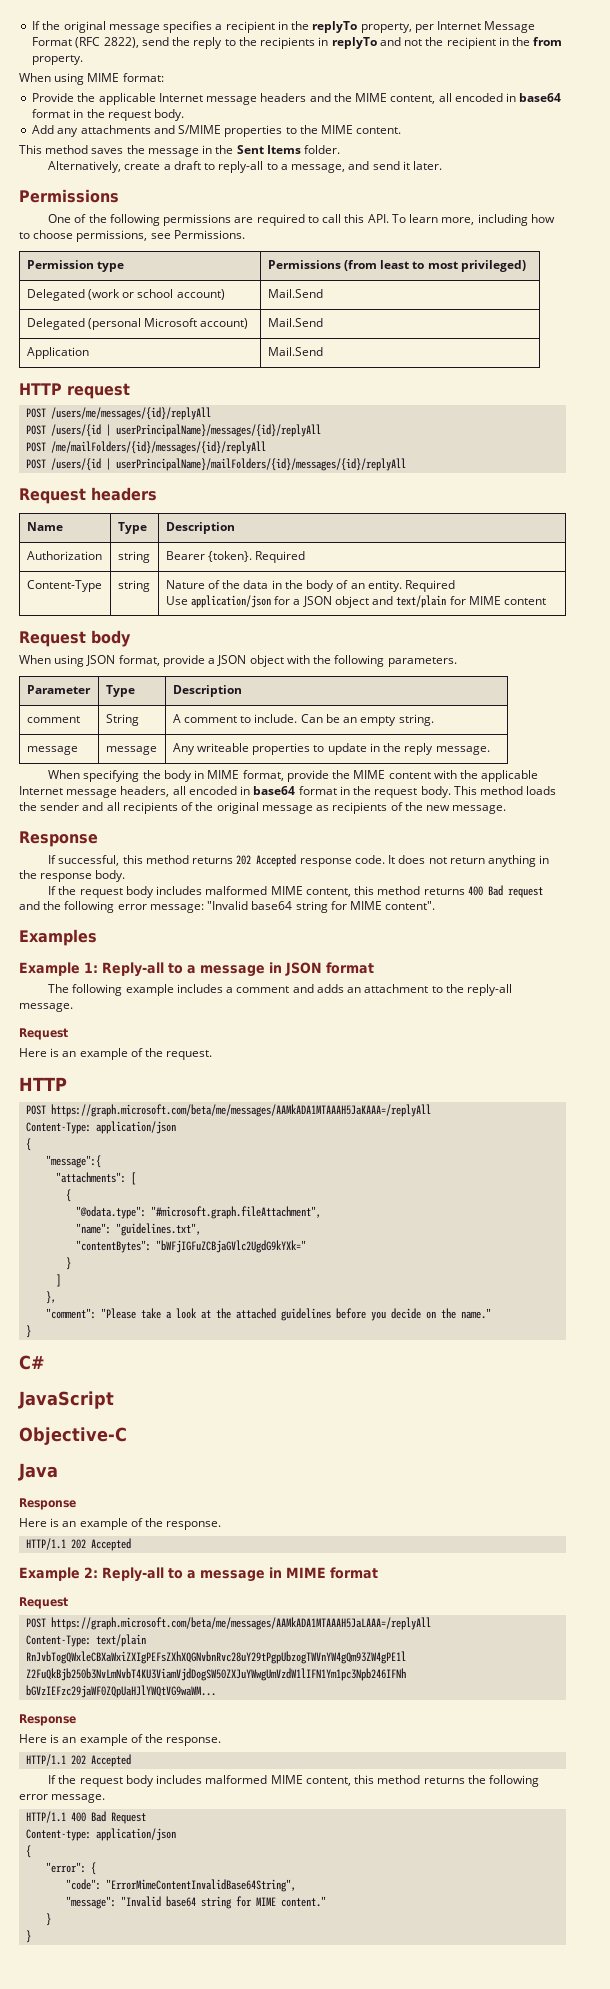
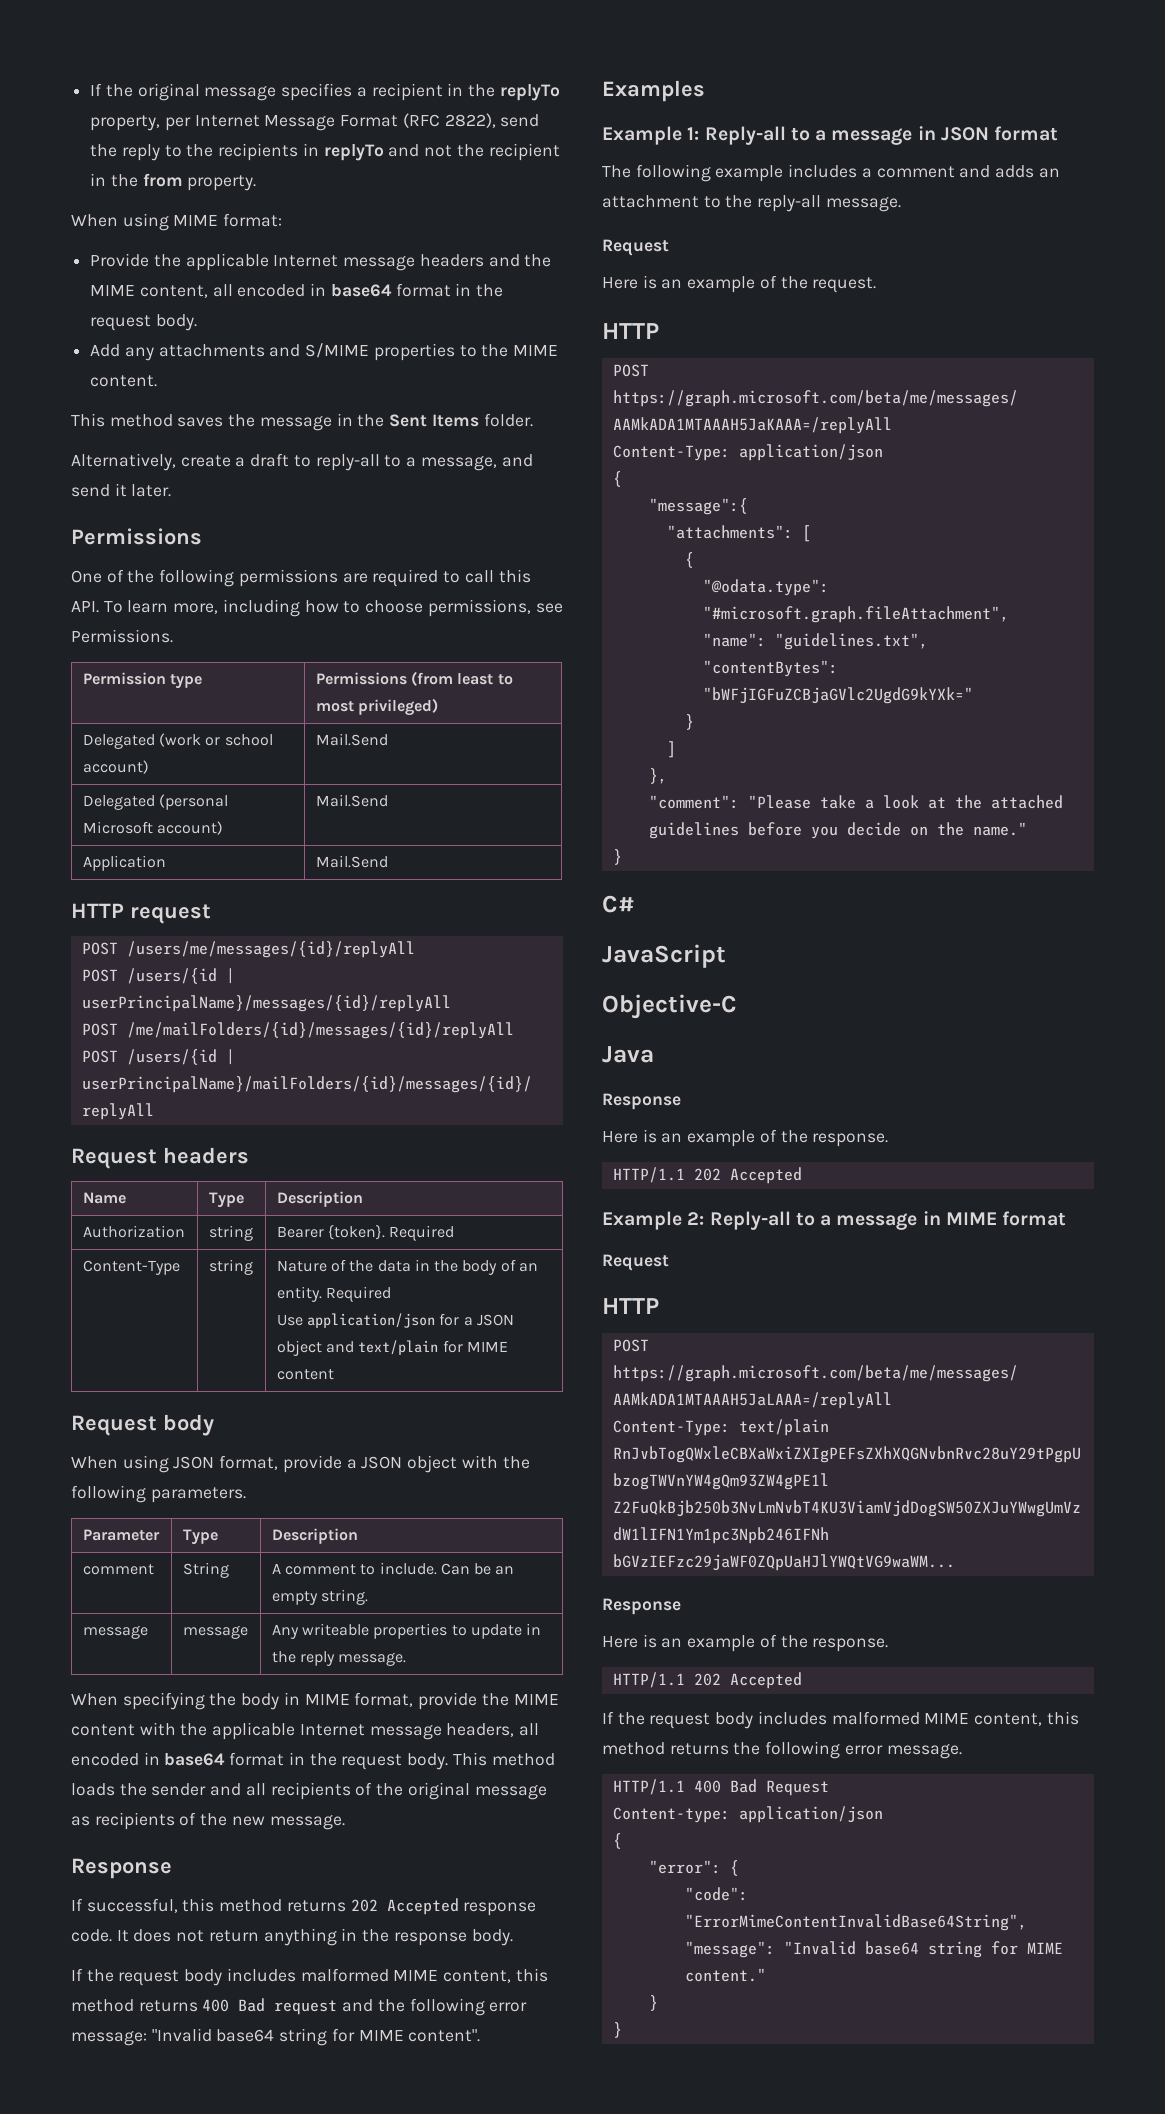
(68, 1603) none -> [602,1298,659,1314] // HTTP

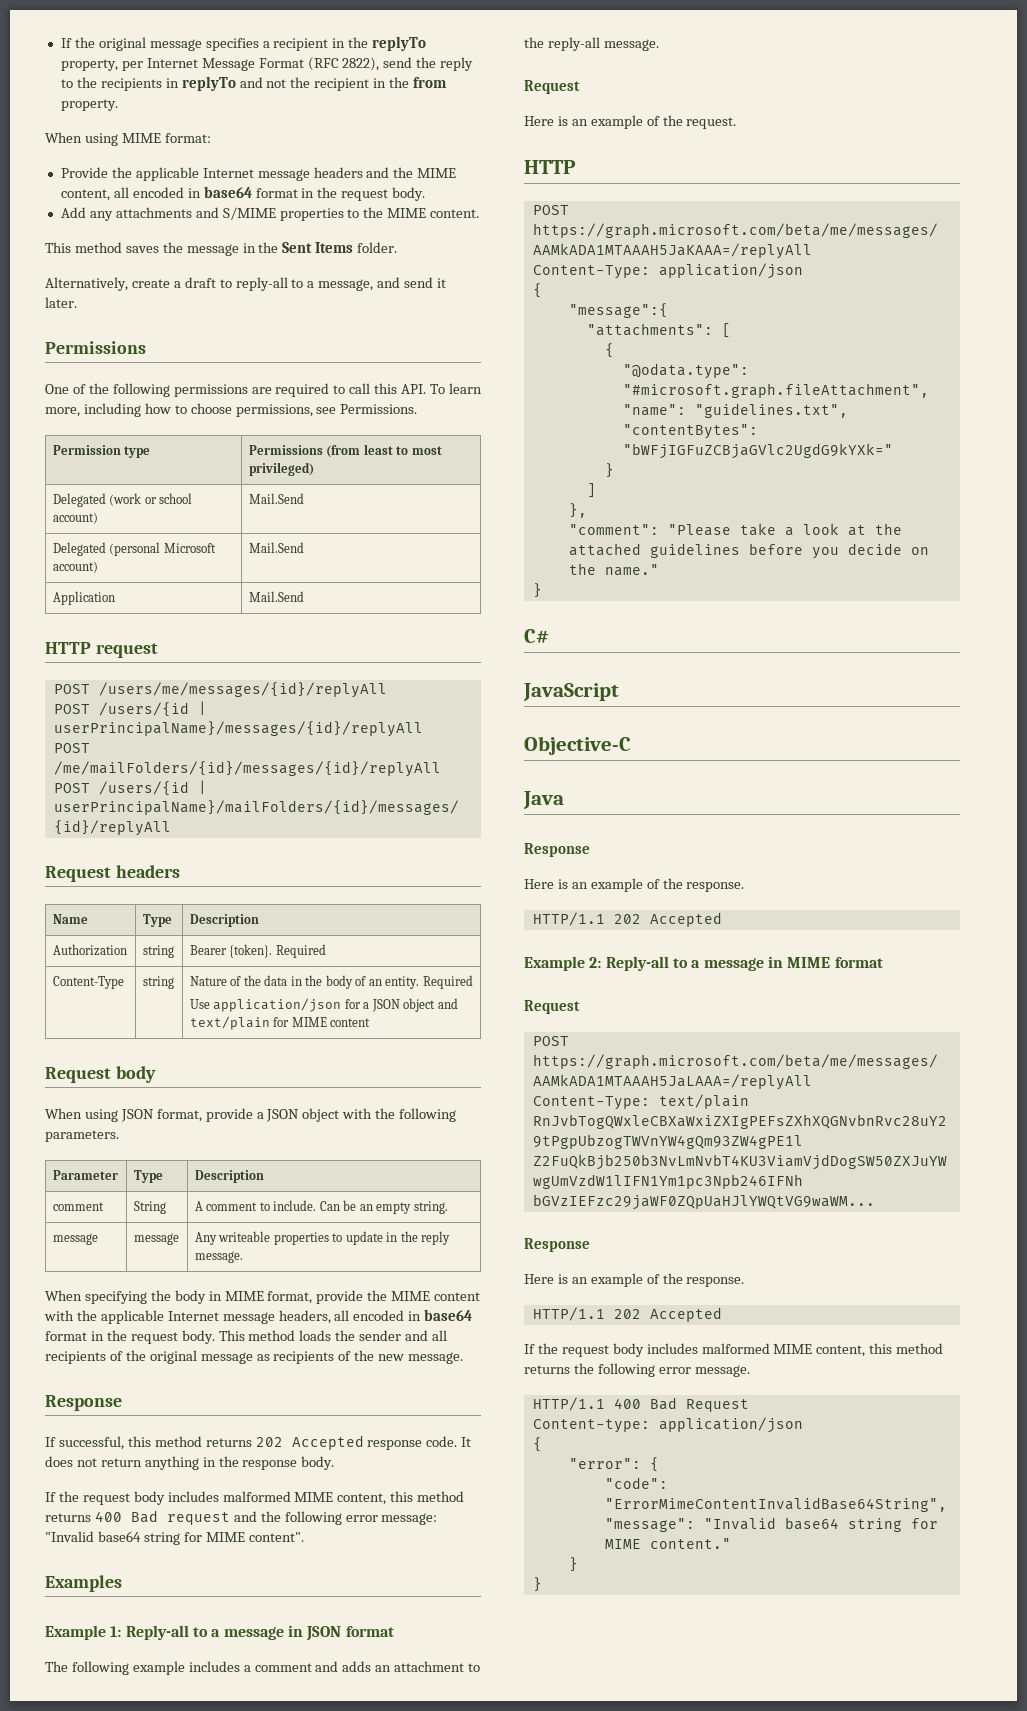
[602,1298,659,1314] // HTTP -> (580, 1007) none

